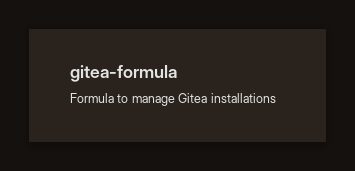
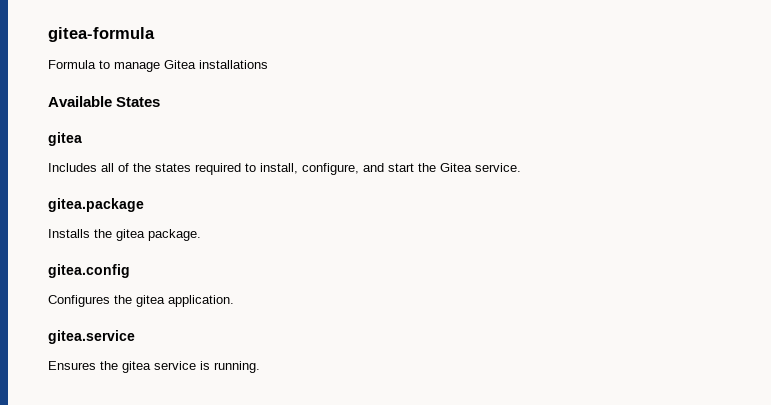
(276, 98) none -> [48,96,161,107] [48,132,82,146] [48,163,521,175] [48,198,144,212] [48,229,201,241] [48,264,130,278] [48,295,234,307] [48,330,135,344] [48,361,260,373] // Available States // gitea // Includes all of the states required to install, configure, and start the Gitea service. // gitea.package // Installs the gitea package. // gitea.config // Configures the gitea application. // gitea.service // Ensures the gitea service is running.

